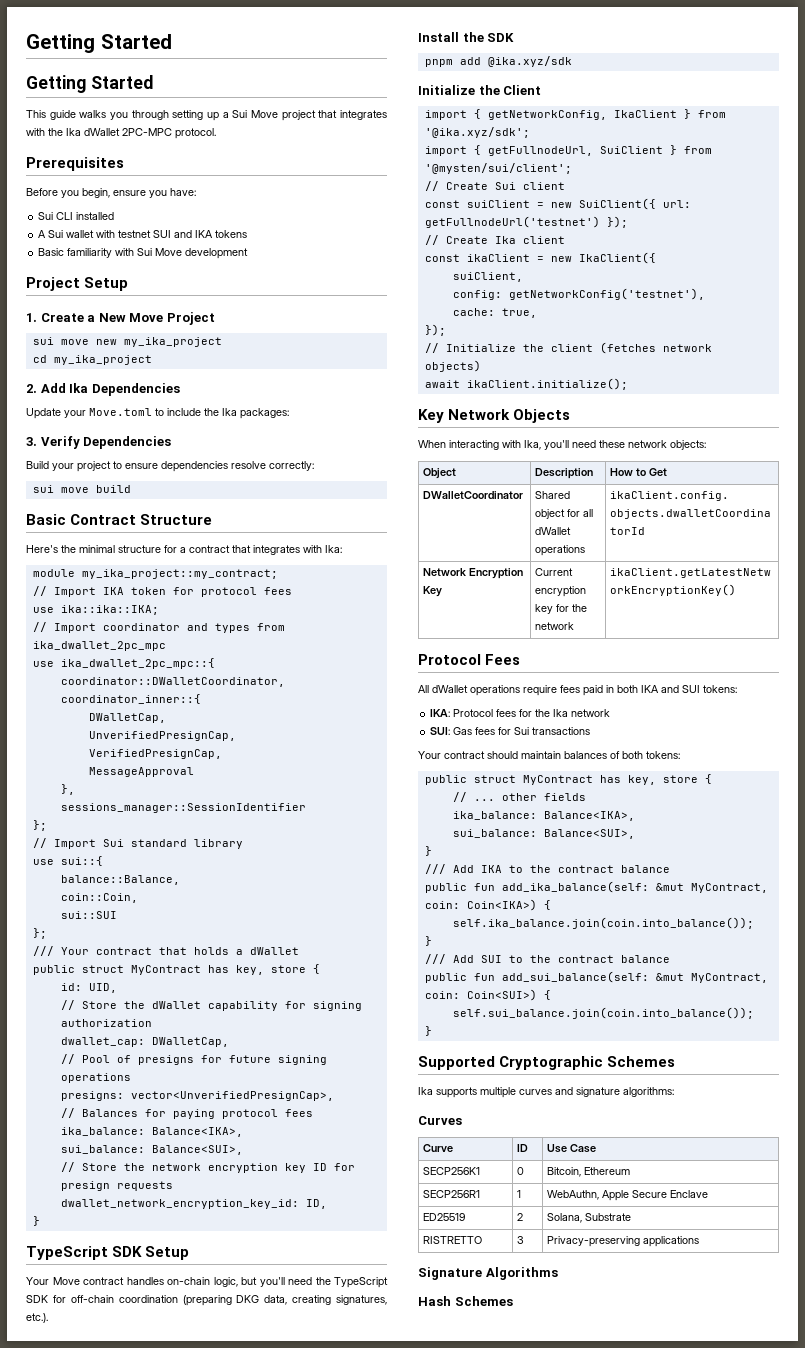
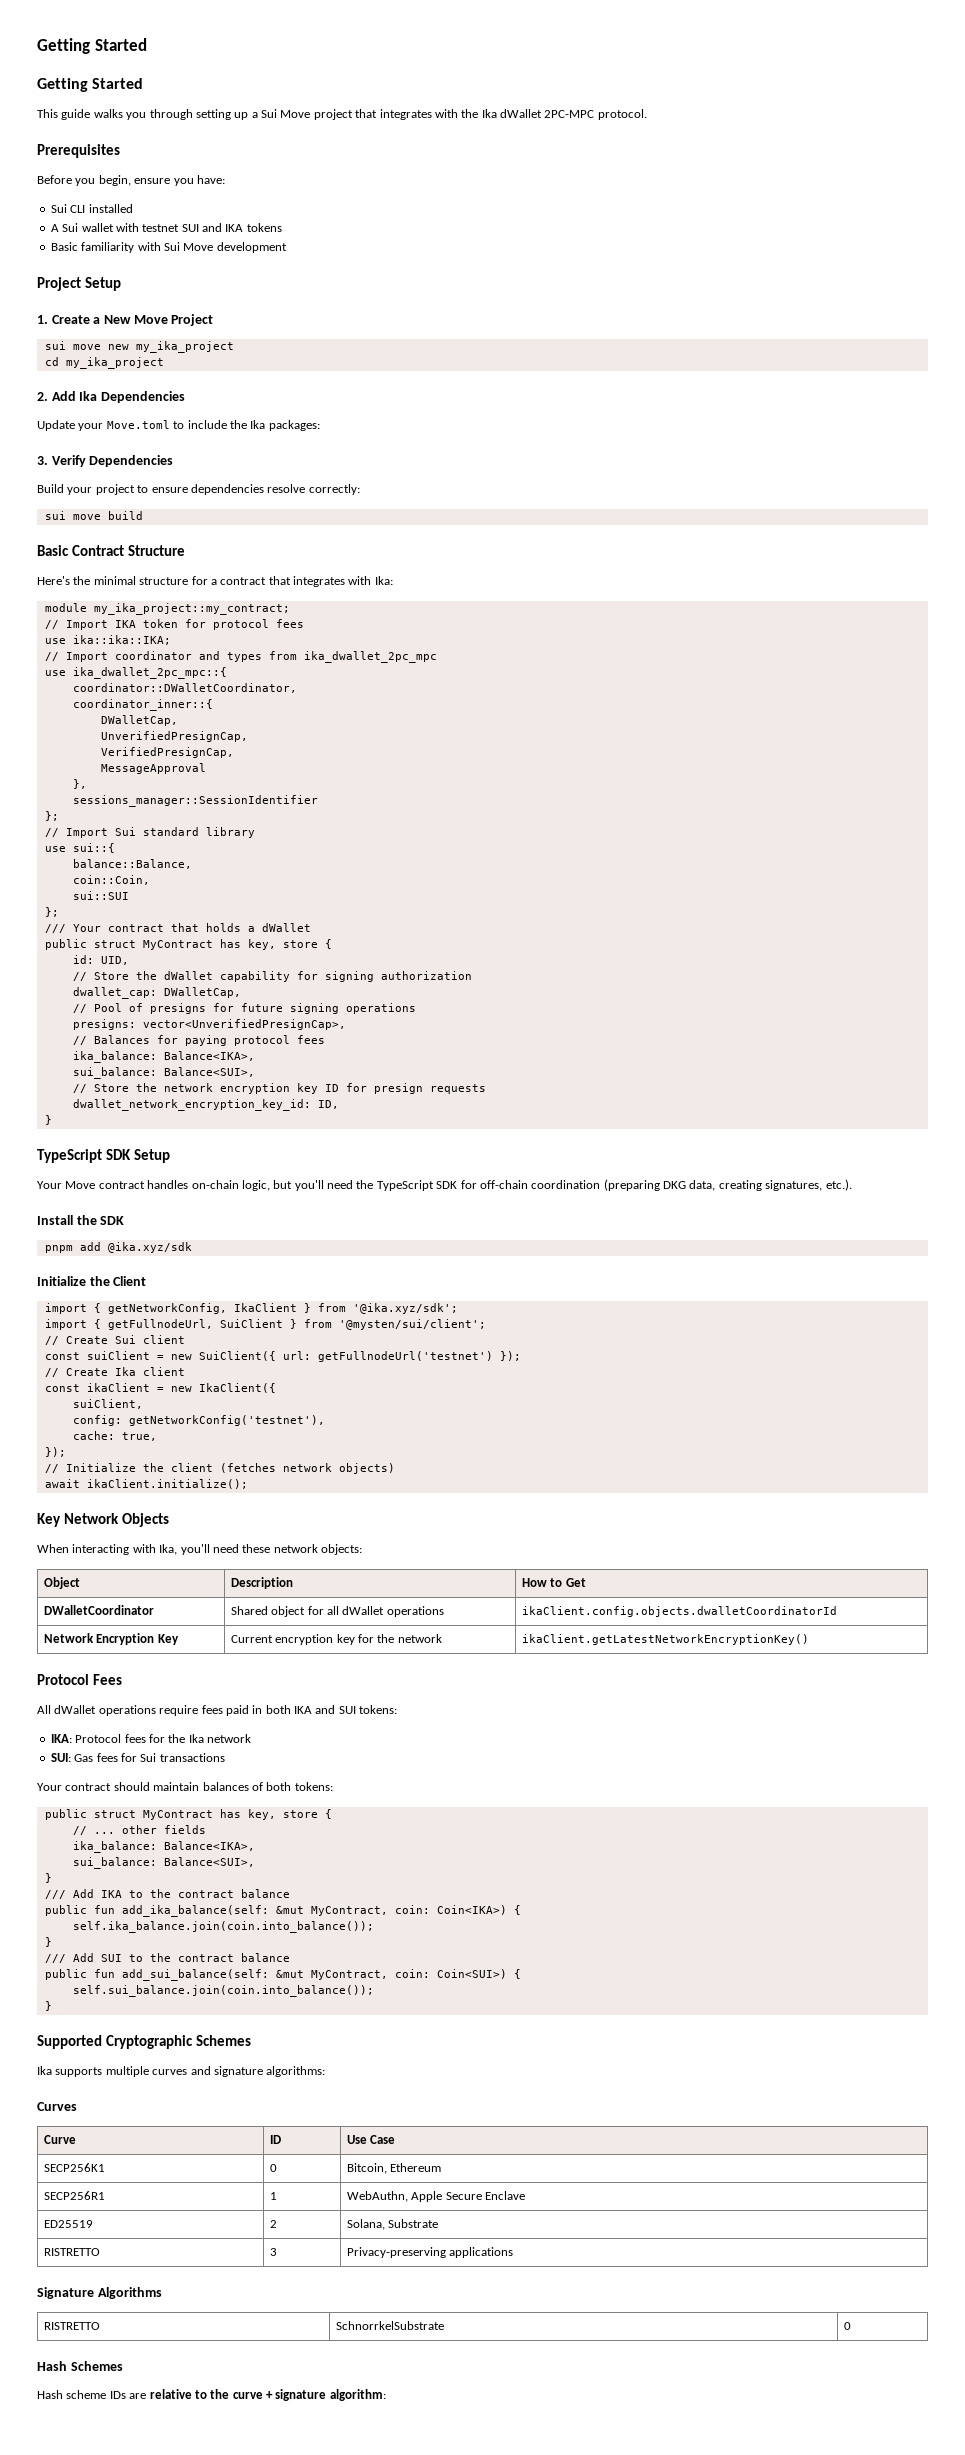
(558, 1273) none -> [43,2322,100,2330] [335,2321,444,2330] [843,2322,851,2330] // RISTRETTO | SchnorrkelSubstrate | 0
(513, 1301) none -> [37,2389,386,2401] // Hash scheme IDs are relative to the curve + signature algorithm:

